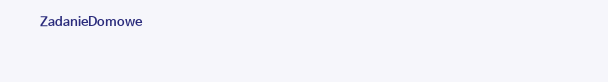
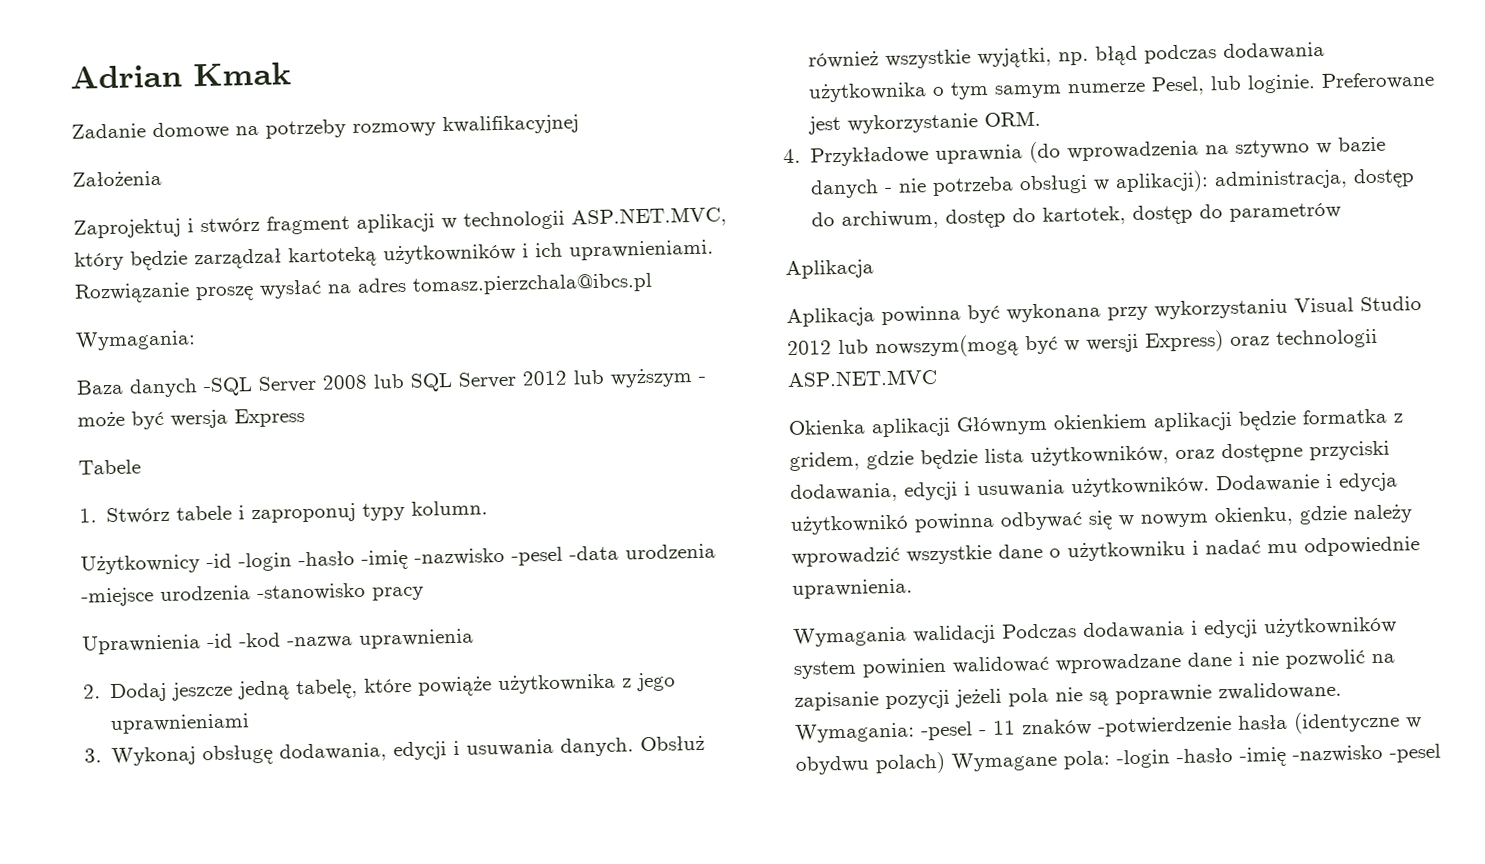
[40,16,143,27] ZadanieDomowe -> [70,62,291,89] [71,114,579,140] [72,170,162,187] [73,206,727,239] [74,239,714,271] [74,272,653,304] [75,330,196,351] [76,368,706,398] [77,408,305,430] [78,459,141,475] [79,500,489,525] [80,543,716,575] [81,582,424,607] [82,628,474,655] [83,672,677,703] [110,713,251,735] [84,735,706,767] [808,41,1326,69] [808,71,1436,103] [808,110,1042,135] [783,136,1387,167] [810,168,1416,199] [811,202,1342,230] [785,259,874,280] [786,295,1422,328] [787,328,1378,359] [787,368,938,388] [788,408,1403,438] [789,440,1390,472] [790,472,1398,504] [790,504,1413,536] [791,536,1420,568] [792,578,913,600] [793,616,1397,647] [793,649,1395,679] [794,681,1342,711] [795,710,1422,743] [795,743,1441,775] Adrian Kmak // Zadanie domowe na potrzeby rozmowy kwalifikacyjnej // Założenia // Zaprojektuj i stwórz fragment aplikacji w technologii ASP.NET.MVC, który będzie zarządzał kartoteką użytkowników i ich uprawnieniami. Rozwiązanie proszę wysłać na adres tomasz.pierzchala@ibcs.pl // Wymagania: // Baza danych -SQL Server 2008 lub SQL Server 2012 lub wyższym - może być wersja Express // Tabele // 1. Stwórz tabele i zaproponuj typy kolumn. // Użytkownicy -id -login -hasło -imię -nazwisko -pesel -data urodzenia -miejsce urodzenia -stanowisko pracy // Uprawnienia -id -kod -nazwa uprawnienia // 2. Dodaj jeszcze jedną tabelę, które powiąże użytkownika z jego uprawnieniami // 3. Wykonaj obsługę dodawania, edycji i usuwania danych. Obsłuż również wszystkie wyjątki, np. błąd podczas dodawania użytkownika o tym samym numerze Pesel, lub loginie. Preferowane jest wykorzystanie ORM. // 4. Przykładowe uprawnia (do wprowadzenia na sztywno w bazie danych - nie potrzeba obsługi w aplikacji): administracja, dostęp do archiwum, dostęp do kartotek, dostęp do parametrów // Aplikacja // Aplikacja powinna być wykonana przy wykorzystaniu Visual Studio 2012 lub nowszym(mogą być w wersji Express) oraz technologii ASP.NET.MVC // Okienka aplikacji Głównym okienkiem aplikacji będzie formatka z gridem, gdzie będzie lista użytkowników, oraz dostępne przyciski dodawania, edycji i usuwania użytkowników. Dodawanie i edycja użytkownikó powinna odbywać się w nowym okienku, gdzie należy wprowadzić wszystkie dane o użytkowniku i nadać mu odpowiednie uprawnienia. // Wymagania walidacji Podczas dodawania i edycji użytkowników system powinien walidować wprowadzane dane i nie pozwolić na zapisanie pozycji jeżeli pola nie są poprawnie zwalidowane. Wymagania: -pesel - 11 znaków -potwierdzenie hasła (identyczne w obydwu polach) Wymagane pola: -login -hasło -imię -nazwisko -pesel

